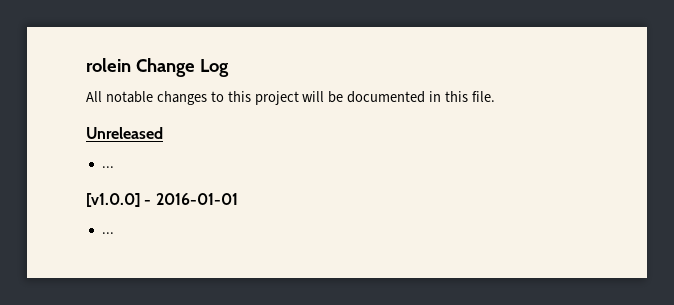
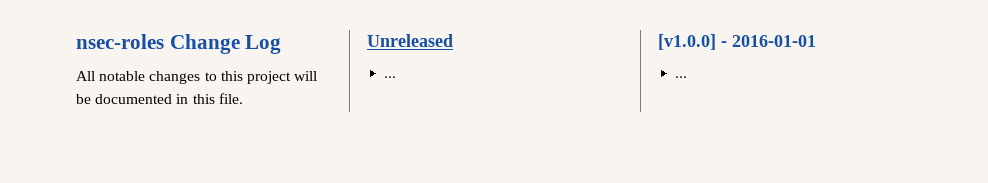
[86,58,131,72] rolein -> [76,34,164,49] nsec-roles

